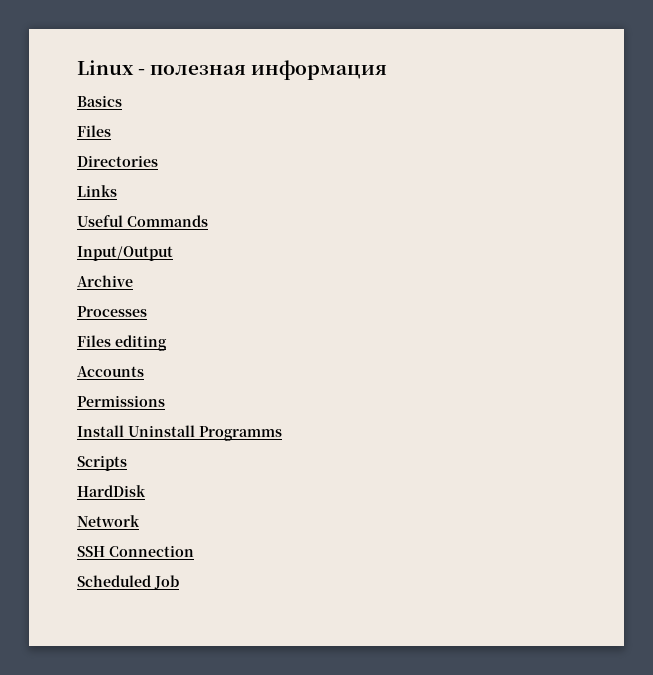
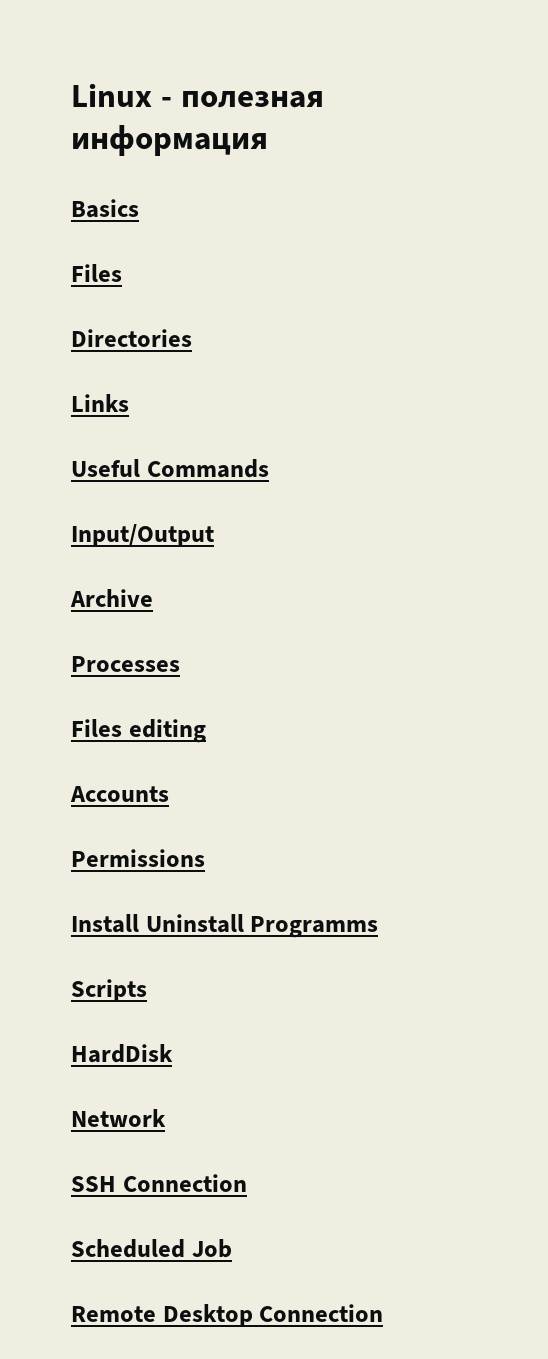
(179, 582) none -> [71,1304,384,1327] // Remote Desktop Connection

